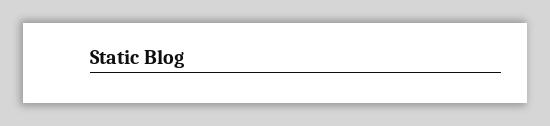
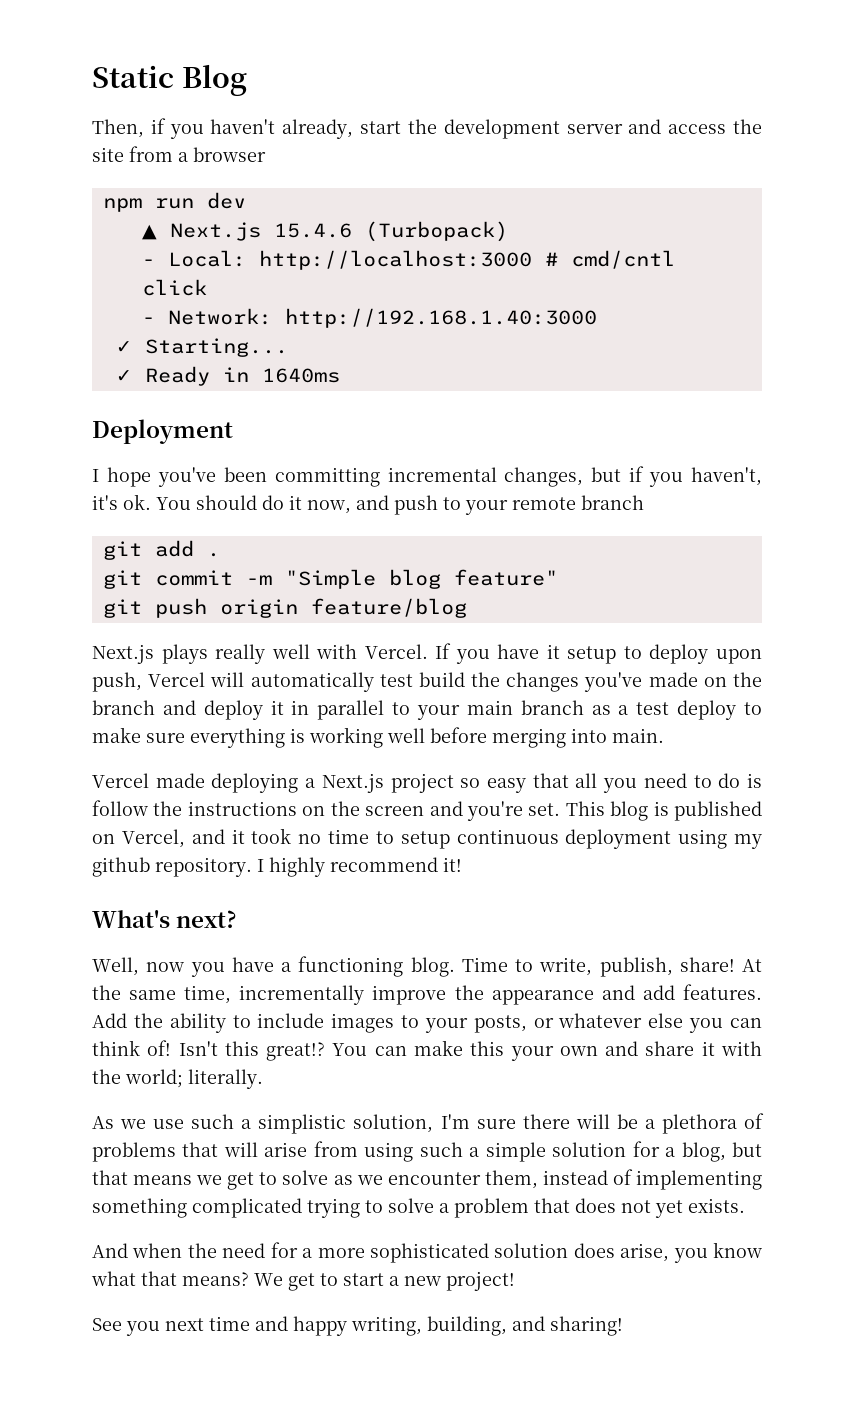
(185, 58) none -> [92,118,763,139] [92,146,266,162] [102,192,246,212] [141,221,508,242] [141,250,675,270] [141,279,207,296] [141,308,597,328] [115,338,288,357] [115,366,340,386] [92,419,233,444] [92,466,762,487] [92,494,644,515] [102,540,220,560] [102,569,558,589] [102,598,467,618] [92,643,763,664] [92,672,762,692] [92,700,762,720] [92,727,664,748] [92,773,762,793] [92,800,762,821] [92,828,762,849] [92,857,462,877] [92,910,238,928] [92,956,762,977] [92,984,762,1005] [92,1013,762,1033] [92,1040,763,1061] [92,1069,263,1089] [92,1113,764,1134] [92,1141,762,1162] [92,1169,762,1190] [92,1198,745,1218] [92,1242,762,1263] [91,1271,515,1291] [92,1316,623,1336] // Then, if you haven't already, start the development server and access the site from a browser // npm run dev // ▲ Next.js 15.4.6 (Turbopack) // - Local: http://localhost:3000 # cmd/cntl click // - Network: http://192.168.1.40:3000 // ✓ Starting... // ✓ Ready in 1640ms // Deployment // I hope you've been committing incremental changes, but if you haven't, it's ok. You should do it now, and push to your remote branch // git add . // git commit -m "Simple blog feature" // git push origin feature/blog // Next.js plays really well with Vercel. If you have it setup to deploy upon push, Vercel will automatically test build the changes you've made on the branch and deploy it in parallel to your main branch as a test deploy to make sure everything is working well before merging into main. // Vercel made deploying a Next.js project so easy that all you need to do is follow the instructions on the screen and you're set. This blog is published on Vercel, and it took no time to setup continuous deployment using my github repository. I highly recommend it! // What's next? // Well, now you have a functioning blog. Time to write, publish, share! At the same time, incrementally improve the appearance and add features. Add the ability to include images to your posts, or whatever else you can think of! Isn't this great!? You can make this your own and share it with the world; literally. // As we use such a simplistic solution, I'm sure there will be a plethora of problems that will arise from using such a simple solution for a blog, but that means we get to solve as we encounter them, instead of implementing something complicated trying to solve a problem that does not yet exists. // And when the need for a more sophisticated solution does arise, you know what that means? We get to start a new project! // See you next time and happy writing, building, and sharing!

